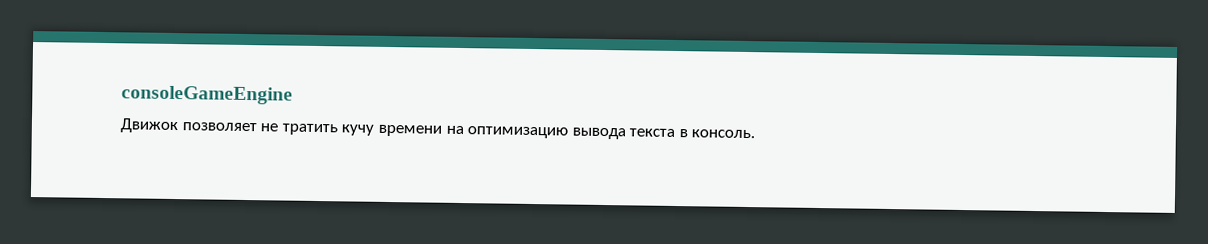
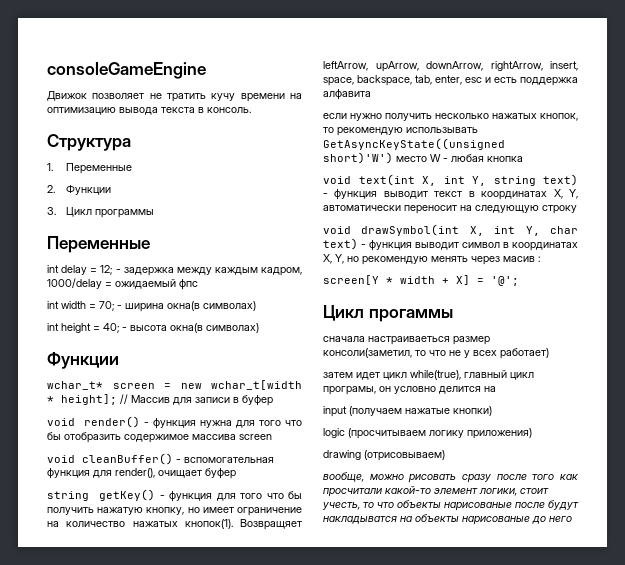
(756, 134) none -> [47,134,131,151] [47,163,132,174] [47,185,111,195] [47,207,154,218] [47,236,150,253] [47,265,302,276] [47,278,198,290] [47,301,256,312] [47,323,259,333] [47,352,119,369] [47,380,302,390] [47,394,273,406] [47,416,302,429] [47,432,272,443] [47,453,274,465] [47,468,236,479] [47,489,302,502] [47,507,302,516] [47,519,302,530] [323,61,578,72] [323,75,578,86] [323,89,371,100] [323,113,578,121] [323,127,478,136] [323,138,505,150] [323,152,523,164] [323,174,578,186] [323,189,578,200] [323,205,577,214] [323,224,578,236] [323,238,578,251] [323,254,540,265] [323,275,519,286] [323,305,453,322] [323,336,490,345] [323,348,549,359] [323,370,534,380] [323,386,496,395] [323,406,492,417] [323,428,532,439] [323,450,445,461] [323,472,579,483] [323,486,549,497] [322,500,579,511] [323,514,572,525] // Структура // 1. Переменные // 2. Функции // 3. Цикл программы // Переменные // int delay = 12; - задержка между каждым кадром, 1000/delay = ожидаемый фпс // int width = 70; - ширина окна(в символах) // int height = 40; - высота окна(в символах) // Функции // wchar_t* screen = new wchar_t[width * height]; // Массив для записи в буфер // void render() - функция нужна для того что бы отобразить содержимое массива screen // void cleanBuffer() - вспомогательная функция для render(), очищает буфер // string getKey() - функция для того что бы получить нажатую кнопку, но имеет ограничение на количество нажатых кнопок(1). Возвращяет leftArrow, upArrow, downArrow, rightArrow, insert, space, backspace, tab, enter, esc и есть поддержка алфавита // если нужно получить несколько нажатых кнопок, то рекомендую использывать GetAsyncKeyState((unsigned short)'W') место W - любая кнопка // void text(int X, int Y, string text) - функция выводит текст в координатах X, Y, автоматически переносит на следующую строку // void drawSymbol(int X, int Y, char text) - функция выводит символ в координатах X, Y, но рекомендую менять через масив : // screen[Y * width + X] = '@'; // Цикл прогаммы // сначала настраиваеться размер консоли(заметил, то что не у всех работает) // затем идет цикл while(true), главный цикл програмы, он условно делится на // input (получаем нажатые кнопки) // logic (просчитываем логику приложения) // drawing (отрисовываем) // вообще, можно рисовать сразу после того как просчитали какой-то элемент логики, стоит учесть, то что объекты нарисованые после будут накладыватся на объекты нарисованые до него

